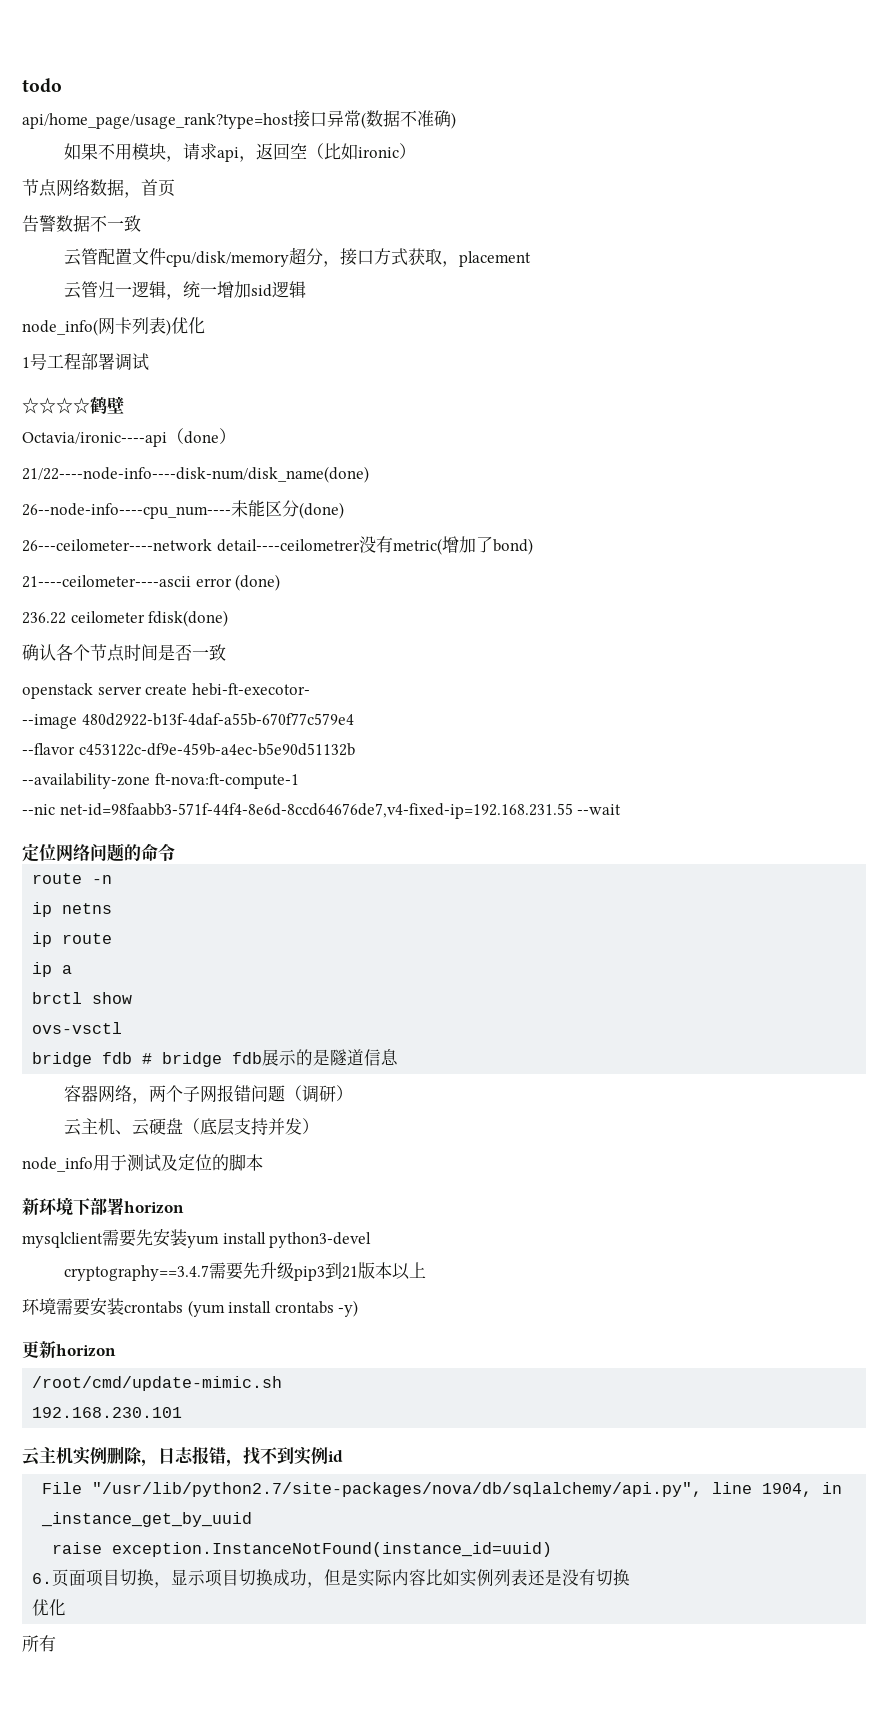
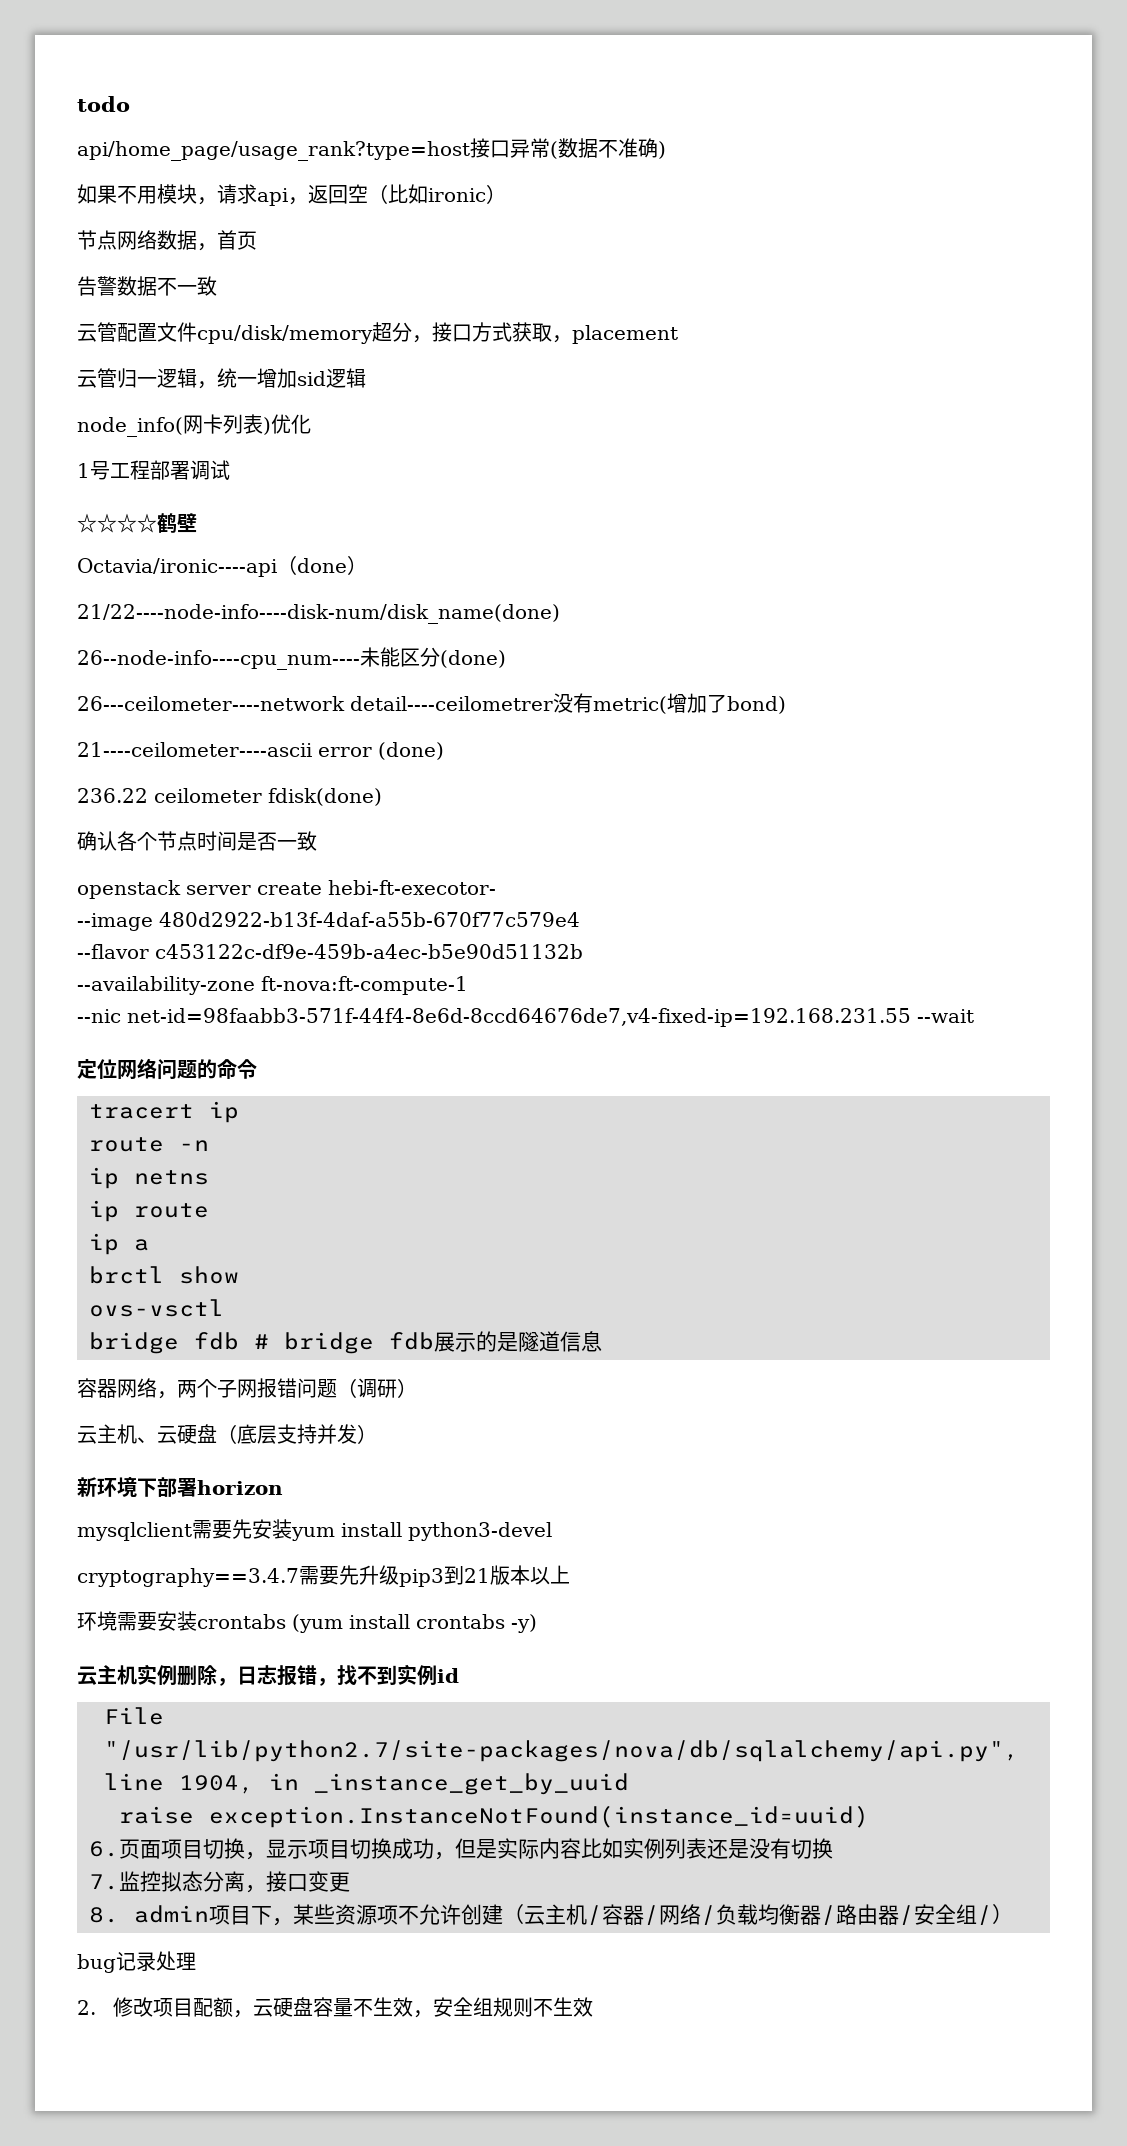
(175, 852) none -> [89,1101,239,1123] // tracert ip
[22,1154,263,1172] // node_info用于测试及定位的脚本 -> (377, 1434) none
[22,1341,116,1358] [32,1376,283,1391] [32,1407,183,1418] // 更新horizon // /root/cmd/update-mimic.sh // 192.168.230.101 -> (537, 1623) none
[32,1599,67,1616] [22,1635,56,1652] 优化 // 所有 -> [89,1871,350,1893] [89,1904,1013,1926] [77,1951,196,1973] [77,1997,593,2018] 7.监控拟态分离，接口变更 // 8. admin项目下，某些资源项不允许创建（云主机/容器/网络/负载均衡器/路由器/安全组/） // bug记录处理 // 2.修改项目配额，云硬盘容量不生效，安全组规则不生效

